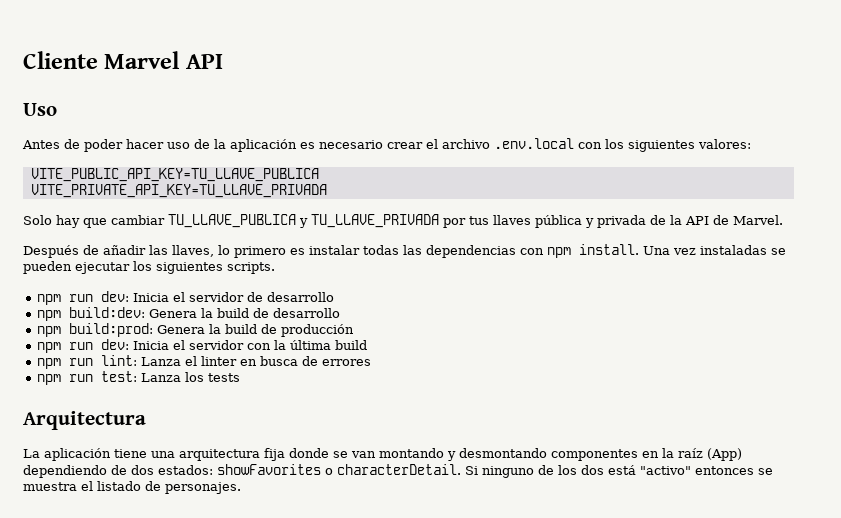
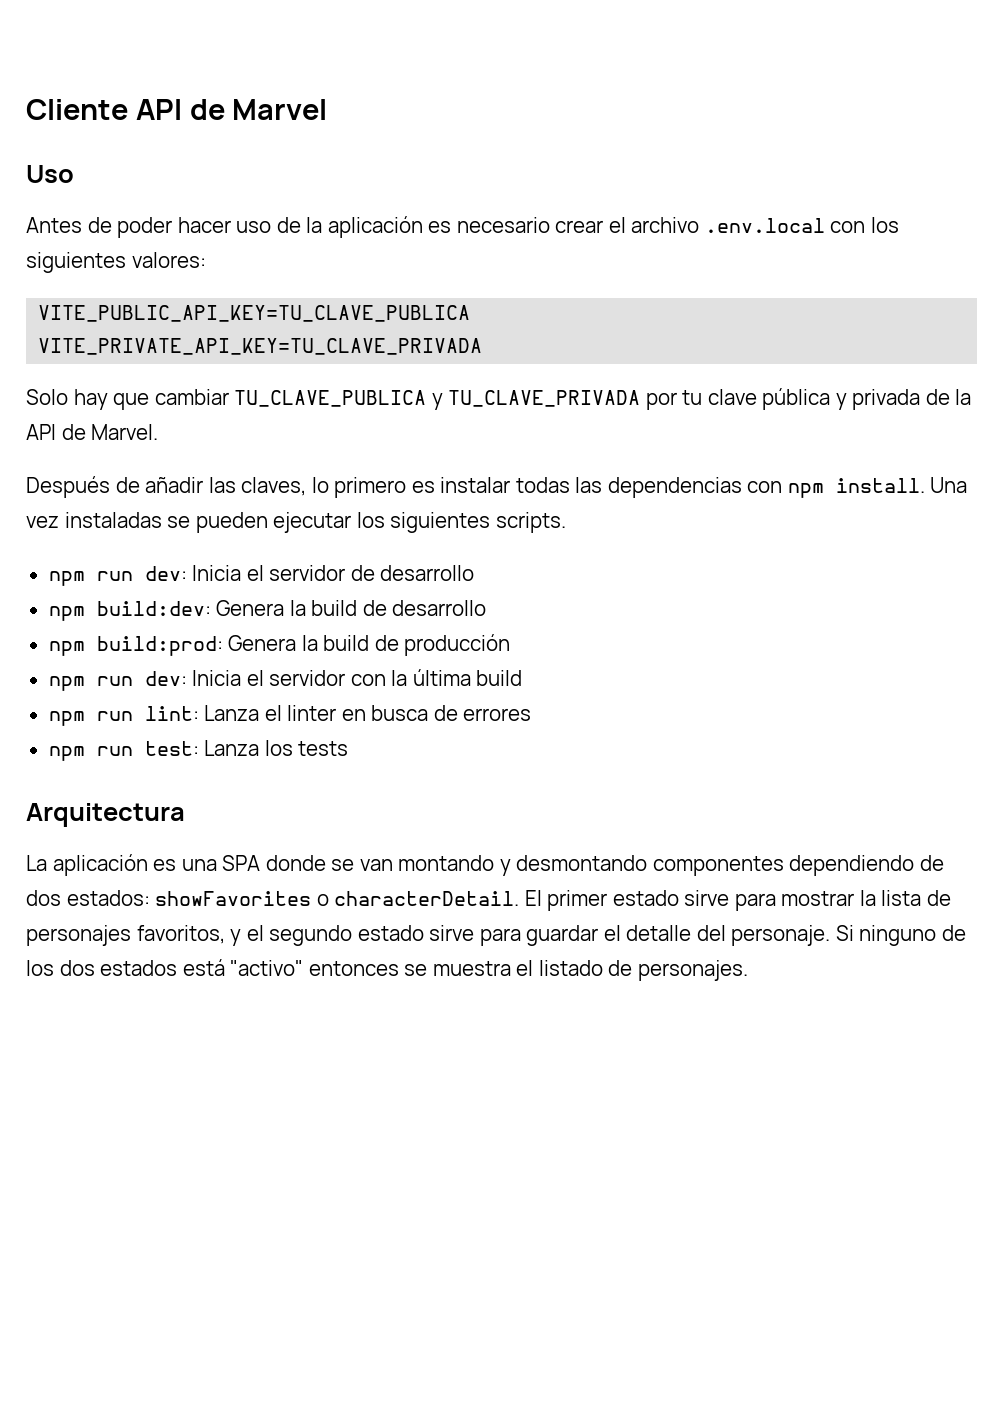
(98, 60) none -> [135,99,225,120] API de
[185,54,223,69] API -> (328, 109) none
[30,168,319,182] [30,184,327,198] VITE_PUBLIC_API_KEY=TU_LLAVE_PUBLICA // VITE_PRIVATE_API_KEY=TU_LLAVE_PRIVADA -> [38,305,471,322] [38,338,483,355] VITE_PUBLIC_API_KEY=TU_CLAVE_PUBLICA // VITE_PRIVATE_API_KEY=TU_CLAVE_PRIVADA
[168,214,531,228] TU_LLAVE_PUBLICA y TU_LLAVE_PRIVADA por tus llaves -> [234,389,757,410] TU_CLAVE_PUBLICA y TU_CLAVE_PRIVADA por tu clave
[172,245,214,257] llaves, -> [241,477,307,496] claves,
[114,448,285,461] tiene una arquitectura fija -> [153,855,261,871] es una SPA
[642,448,742,461] en la raíz (App) -> (784, 866) none
(461, 469) none -> [524,890,951,911] [26,925,831,946] El primer estado sirve para mostrar la lista de personajes favoritos, y el segundo estado sirve para guardar el detalle del personaje.
(604, 470) none -> [100,960,178,976] estados

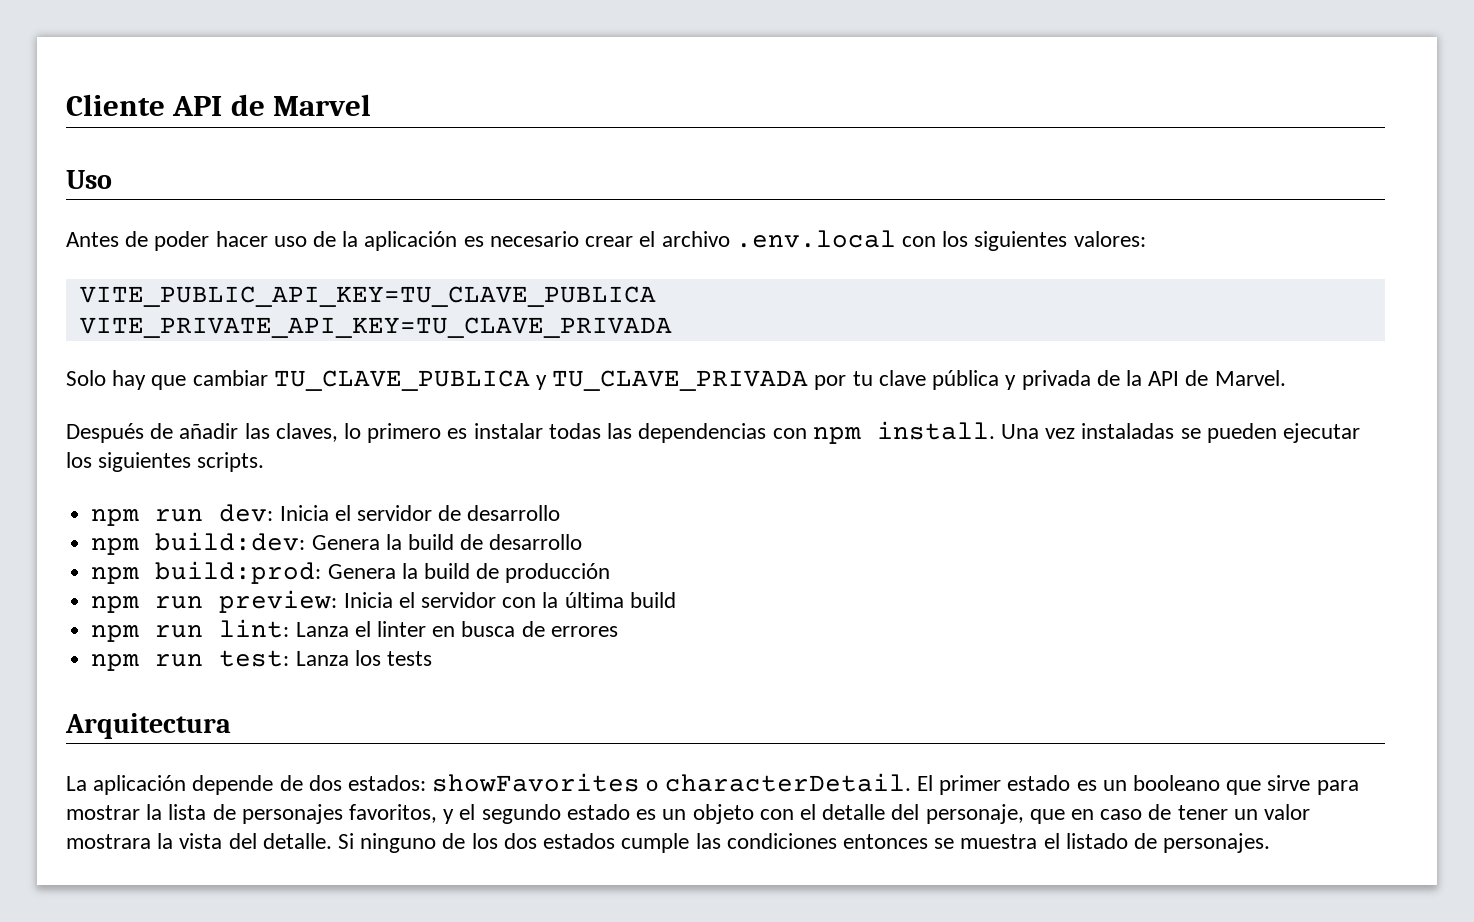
[144,671,187,686] dev: -> [219,590,338,613] preview:
[153,855,915,876] es una SPA donde se van montando y desmontando componentes dependiendo -> [192,775,274,795] depende
(679, 898) none -> [1076,775,1262,795] es un booleano que
[429,925,831,946] sirve para guardar el detalle del personaje. -> [636,804,1311,824] [66,833,332,849] es un objeto con el detalle del personaje, que en caso de tener un valor mostrara la vista del detalle.
[182,959,304,976] está "activo" -> [621,833,837,853] cumple las condiciones

